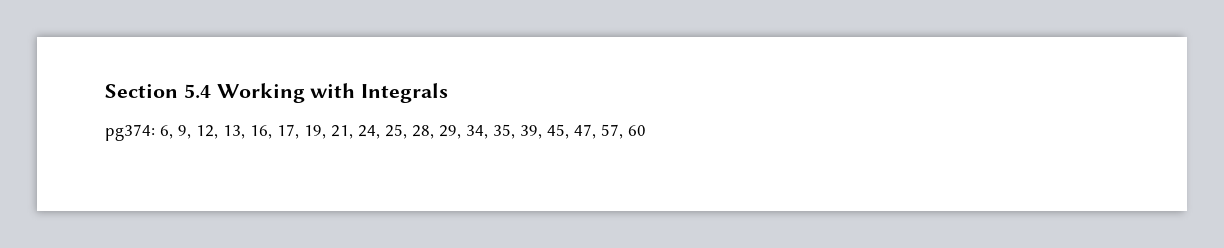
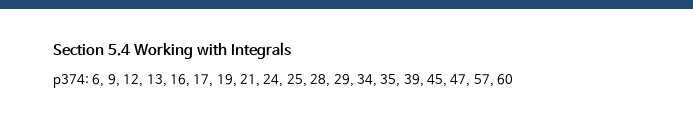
[105,124,155,141] pg374: -> [53,74,89,88] p374:

